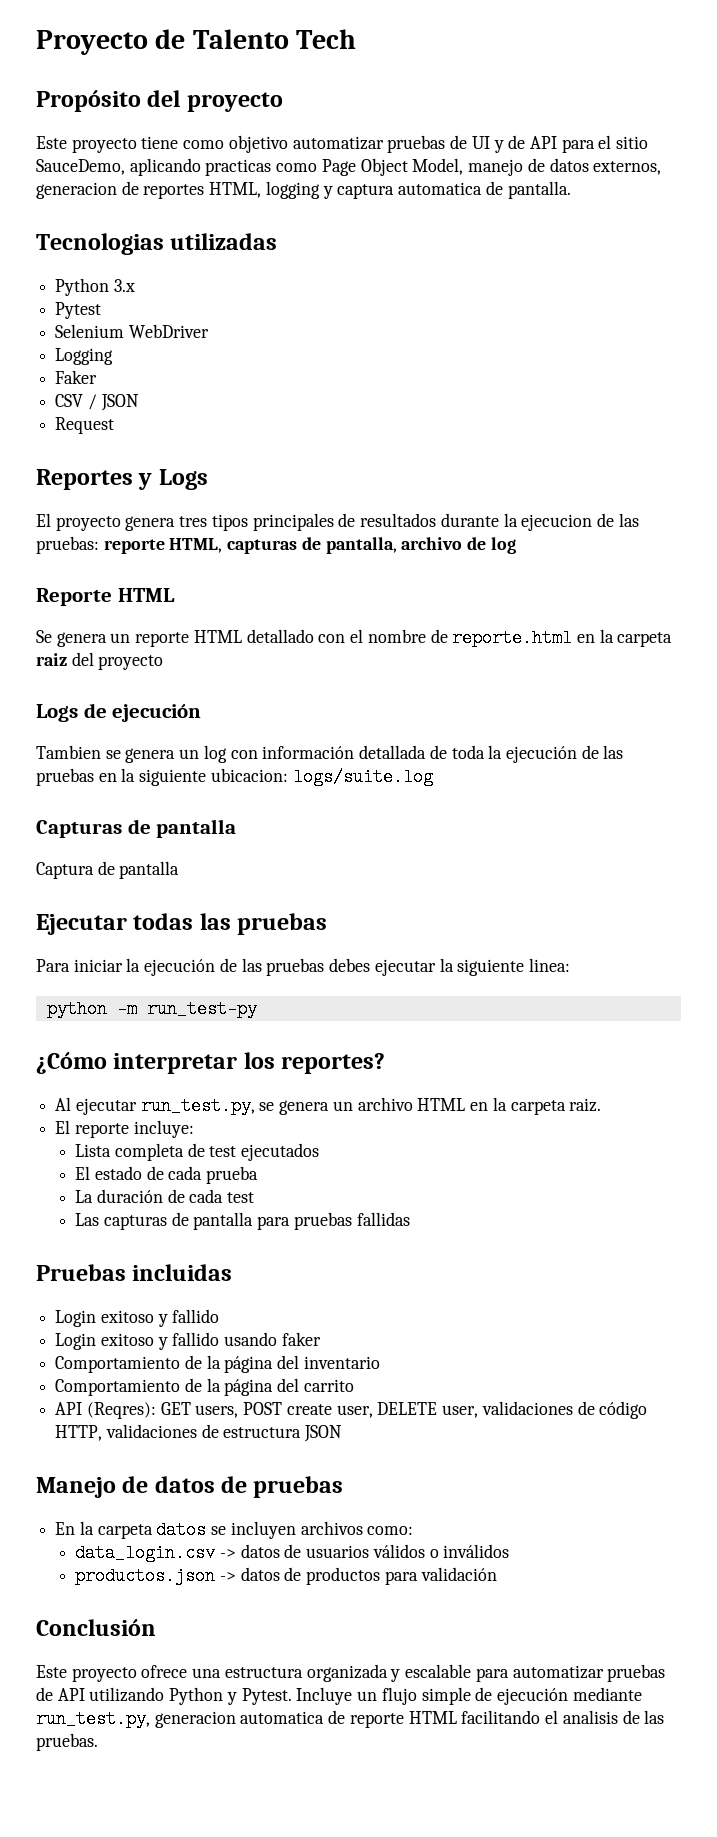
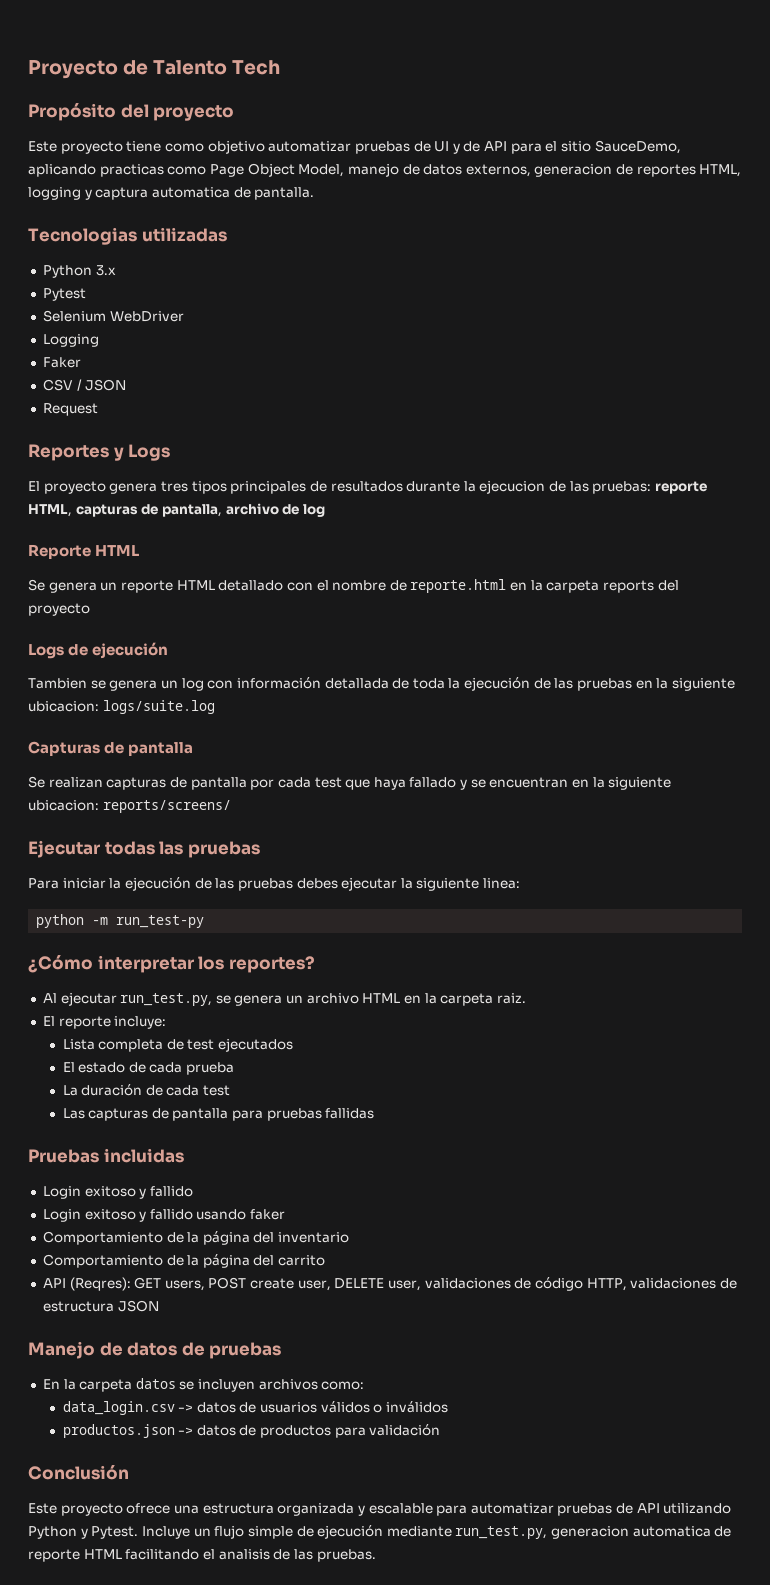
[36,653,67,666] raiz -> [603,580,655,593] reports
[36,861,180,879] Captura de pantalla -> [28,776,672,790] [28,800,231,813] Se realizan capturas de pantalla por cada test que haya fallado y se encuentran en la siguiente ubicacion: reports/screens/

